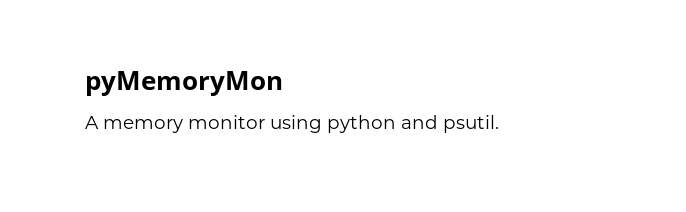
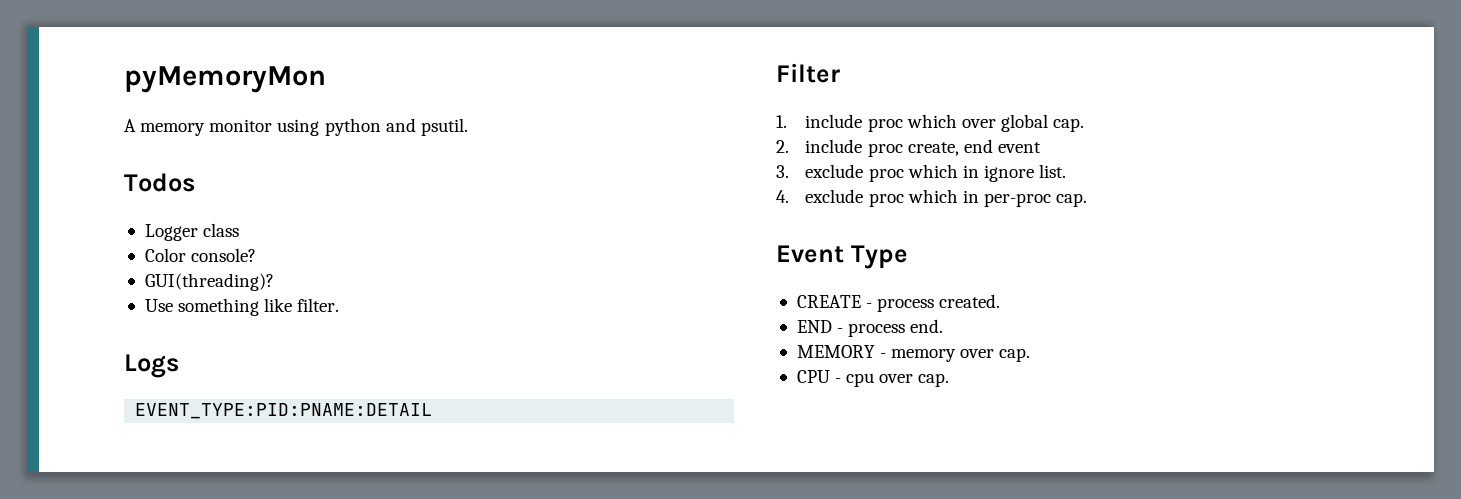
(499, 124) none -> [124,173,195,192] [144,223,240,241] [144,248,257,262] [144,273,274,291] [144,298,340,316] [124,354,179,378] [135,403,433,419] [776,63,840,83] [776,114,1085,132] [776,139,1042,157] [776,164,1067,182] [776,189,1088,207] [776,245,908,269] [796,294,1001,312] [796,319,944,337] [796,345,1031,362] [796,370,950,387] // Todos // Logger class // Color console? // GUI(threading)? // Use something like filter. // Logs // EVENT_TYPE:PID:PNAME:DETAIL // Filter // 1. include proc which over global cap. // 2. include proc create, end event // 3. exclude proc which in ignore list. // 4. exclude proc which in per-proc cap. // Event Type // CREATE - process created. // END - process end. // MEMORY - memory over cap. // CPU - cpu over cap.

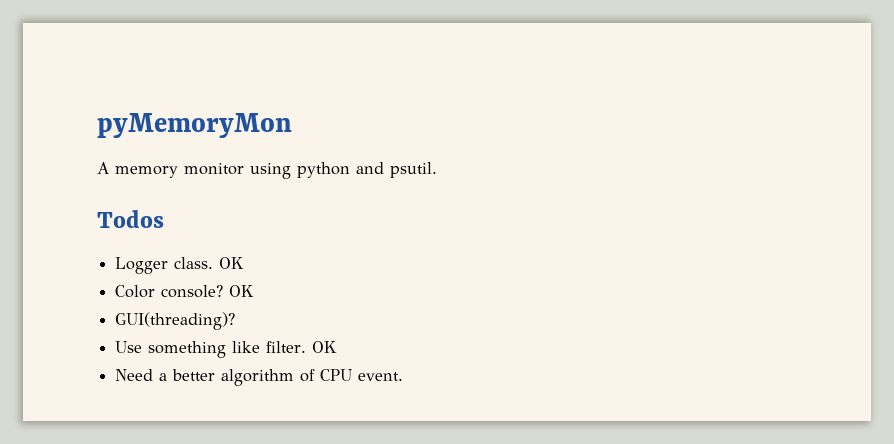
[203,223,240,237] class -> [174,257,245,269] class. OK
(257, 255) none -> [229,285,255,297] OK
[124,354,179,378] [135,403,433,419] [776,63,840,83] [776,114,1085,132] [776,139,1042,157] [776,164,1067,182] [776,189,1088,207] [776,245,908,269] [796,294,1001,312] [796,319,944,337] [796,345,1031,362] [796,370,950,387] // Logs // EVENT_TYPE:PID:PNAME:DETAIL // Filter // 1. include proc which over global cap. // 2. include proc create, end event // 3. exclude proc which in ignore list. // 4. exclude proc which in per-proc cap. // Event Type // CREATE - process created. // END - process end. // MEMORY - memory over cap. // CPU - cpu over cap. -> [312,341,338,353] [115,369,404,386] OK // Need a better algorithm of CPU event.

